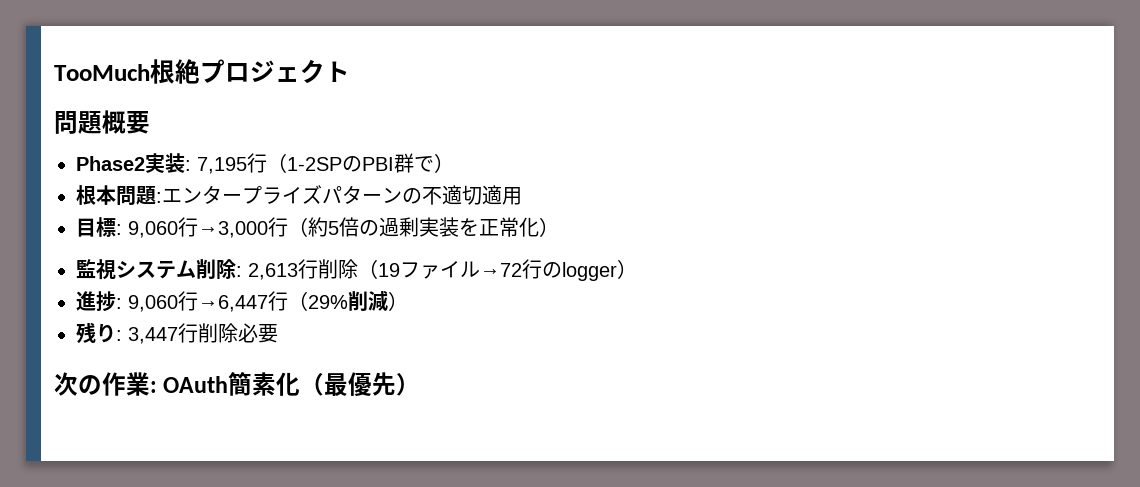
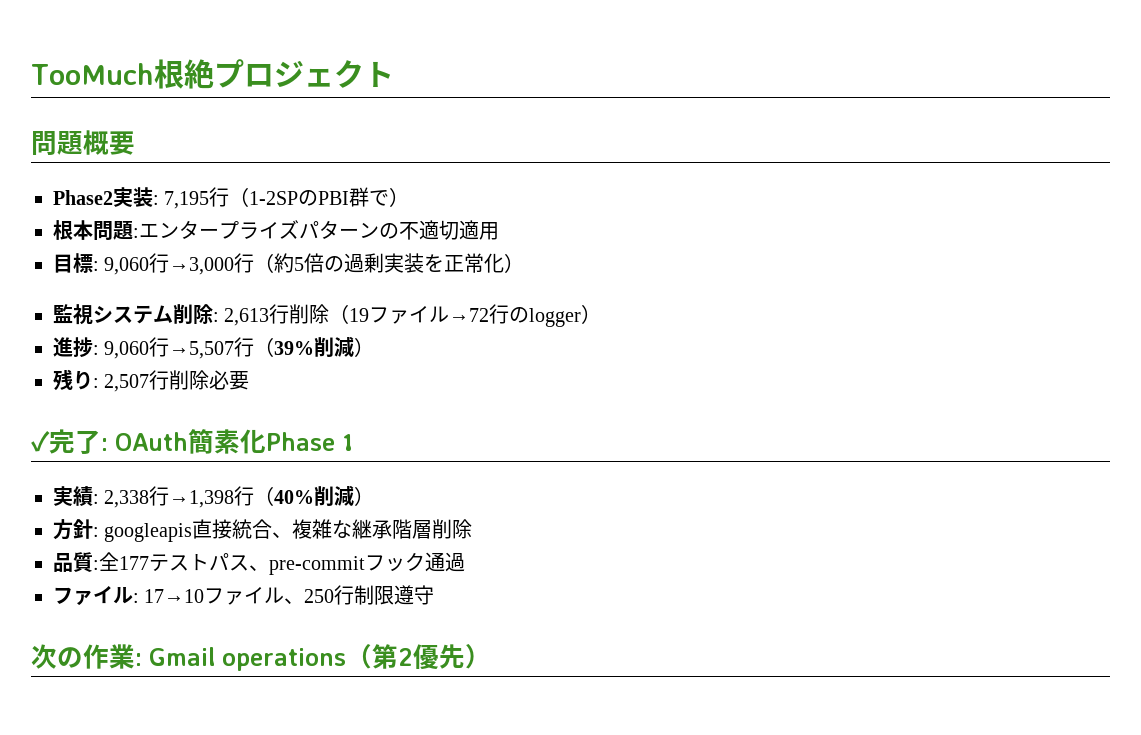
[198,291,348,312] →6,447行（29% -> [169,337,315,359] →5,507行（39%
[128,327,178,344] 3,447 -> [104,374,150,392] 2,507
(278, 333) none -> [31,429,353,454] [53,485,375,508] [53,519,473,542] [53,552,465,575] [53,585,435,606] // ✓完了: OAuth簡素化Phase 1 // 実績: 2,338行→1,398行（40%削減） // 方針: googleapis直接統合、複雑な継承階層削除 // 品質:全177テストパス、pre-commitフック通過 // ファイル: 17→10ファイル、250行制限遵守
[163,372,349,396] OAuth簡素化（最 -> [149,644,413,671] Gmail operations（第2

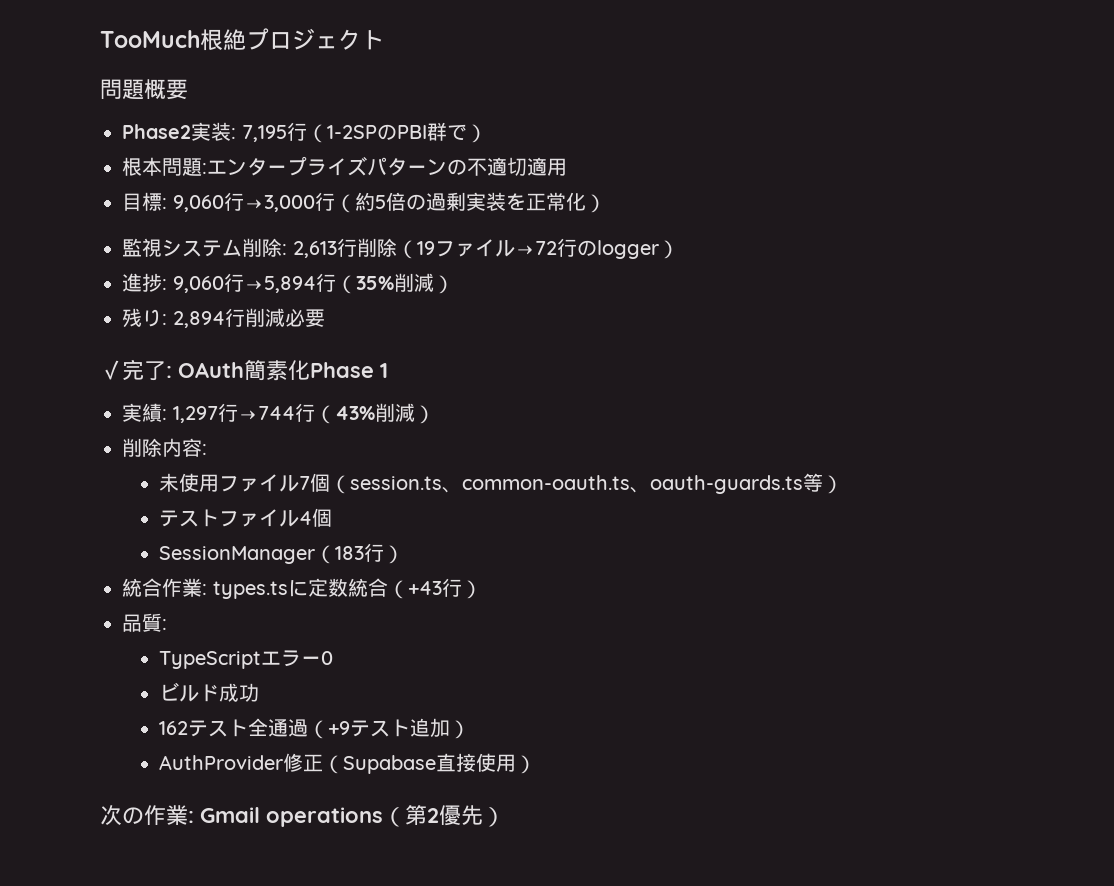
[169,337,315,359] →5,507行（39% -> [244,273,394,294] →5,894行（35%
[104,370,210,392] 2,507行削除 -> [173,308,285,328] 2,894行削減
[104,485,375,508] [53,519,473,542] [53,552,465,575] [53,585,435,606] 2,338行→1,398行（40%削減） // 方針: googleapis直接統合、複雑な継承階層削除 // 品質:全177テストパス、pre-commitフック通過 // ファイル: 17→10ファイル、250行制限遵守 -> [173,403,435,424] [122,438,207,457] [159,473,844,494] [159,508,333,527] [159,543,405,564] [122,578,482,599] [122,613,167,632] [159,650,334,669] [159,682,260,702] [159,718,471,739] [159,753,537,774] 1,297行→744行（43%削減） // 削除内容: // 未使用ファイル7個（session.ts、common-oauth.ts、oauth-guards.ts等） // テストファイル4個 // SessionManager（183行） // 統合作業: types.tsに定数統合（+43行） // 品質: // TypeScriptエラー0 // ビルド成功 // 162テスト全通過（+9テスト追加） // AuthProvider修正（Supabase直接使用）

